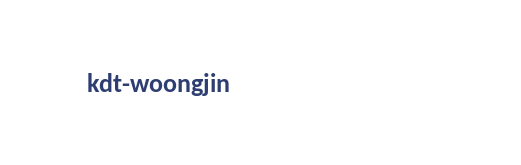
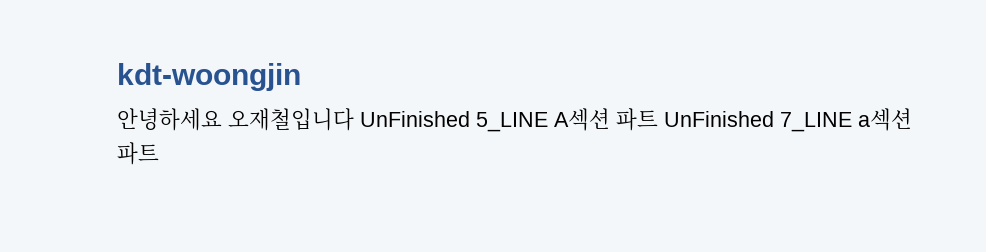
(230, 84) none -> [117,108,912,132] [117,142,159,165] // 안녕하세요 오재철입니다 UnFinished 5_LINE A섹션 파트 UnFinished 7_LINE a섹션 파트

